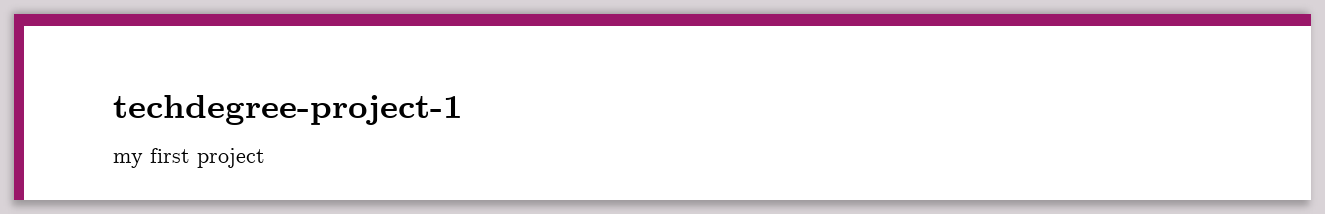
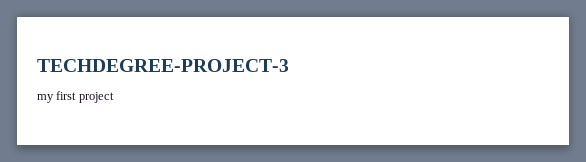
[113,95,463,125] techdegree-project-1 -> [37,59,289,72] TECHDEGREE-PROJECT-3

